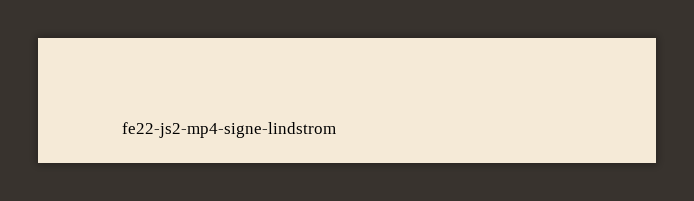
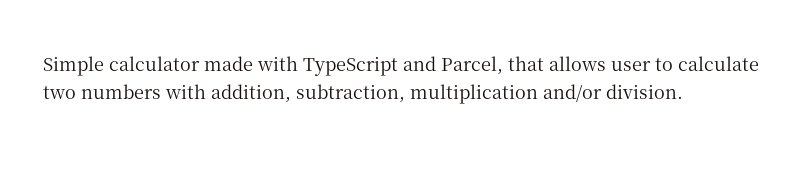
[122,122,336,138] fe22-js2-mp4-signe-lindstrom -> [43,56,759,76] [43,84,683,104] Simple calculator made with TypeScript and Parcel, that allows user to calculate two numbers with addition, subtraction, multiplication and/or division.

